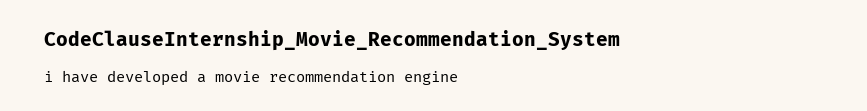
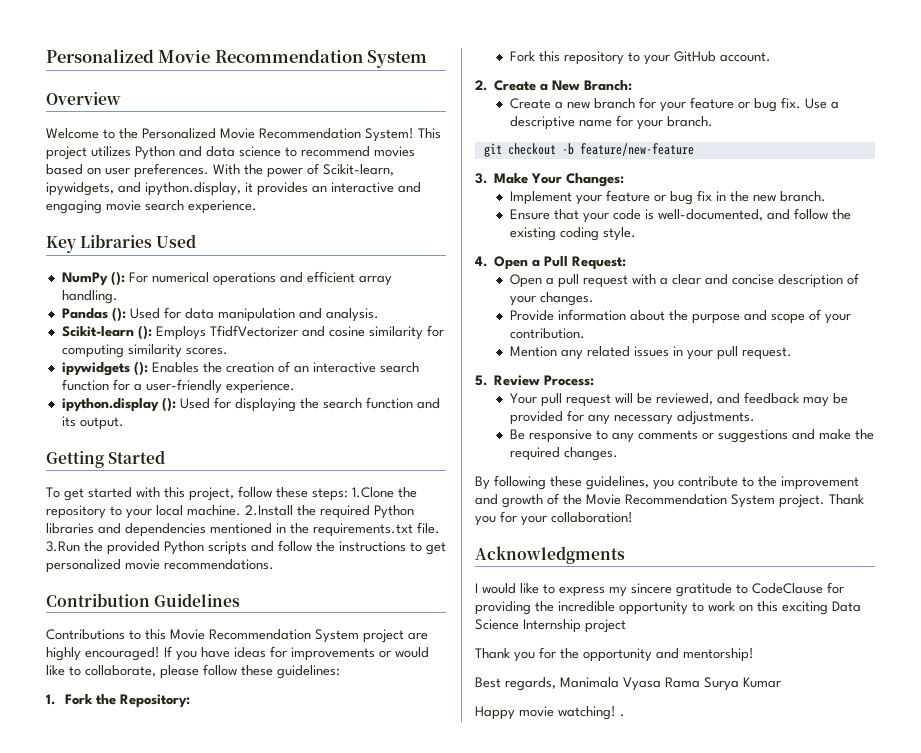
[44,30,620,51] [44,70,458,86] CodeClauseInternship_Movie_Recommendation_System // i have developed a movie recommendation engine -> [46,49,428,68] [46,92,121,105] [46,128,441,142] [46,146,415,160] [46,163,394,178] [46,182,421,196] [46,200,257,214] [46,234,197,253] [61,271,392,286] [61,290,118,304] [61,307,379,322] [61,325,444,340] [61,344,228,358] [61,361,419,376] [61,379,295,394] [61,397,440,412] [61,416,124,430] [46,450,166,468] [46,486,417,501] [46,505,414,519] [46,522,440,537] [46,540,446,555] [46,559,274,573] [46,593,241,607] [46,629,428,643] [46,646,429,661] [46,664,340,679] [46,694,191,708] [510,51,772,65] [475,80,633,91] [510,97,840,112] [510,115,714,130] [483,143,694,157] [475,173,625,187] [510,190,827,205] [510,208,852,223] [510,227,637,241] [475,256,627,270] [510,273,860,288] [510,292,595,306] [510,309,852,324] [510,328,586,339] [510,346,793,360] [475,375,595,386] [510,392,849,407] [510,410,756,425] [510,429,875,443] [510,447,619,461] [475,475,859,490] [475,493,864,508] [475,511,633,526] [475,546,625,564] [475,582,844,597] [475,601,861,615] [475,619,626,633] [475,647,754,662] [475,677,781,691] [475,706,625,720] Personalized Movie Recommendation System // Overview // Welcome to the Personalized Movie Recommendation System! This project utilizes Python and data science to recommend movies based on user preferences. With the power of Scikit-learn, ipywidgets, and ipython.display, it provides an interactive and engaging movie search experience. // Key Libraries Used // NumPy (): For numerical operations and efficient array handling. // Pandas (): Used for data manipulation and analysis. // Scikit-learn (): Employs TfidfVectorizer and cosine similarity for computing similarity scores. // ipywidgets (): Enables the creation of an interactive search function for a user-friendly experience. // ipython.display (): Used for displaying the search function and its output. // Getting Started // To get started with this project, follow these steps: 1.Clone the repository to your local machine. 2.Install the required Python libraries and dependencies mentioned in the requirements.txt file. 3.Run the provided Python scripts and follow the instructions to get personalized movie recommendations. // Contribution Guidelines // Contributions to this Movie Recommendation System project are highly encouraged! If you have ideas for improvements or would like to collaborate, please follow these guidelines: // 1. Fork the Repository: // Fork this repository to your GitHub account. // 2. Create a New Branch: // Create a new branch for your feature or bug fix. Use a descriptive name for your branch. // git checkout -b feature/new-feature // 3. Make Your Changes: // Implement your feature or bug fix in the new branch. // Ensure that your code is well-documented, and follow the existing coding style. // 4. Open a Pull Request: // Open a pull request with a clear and concise description of your changes. // Provide information about the purpose and scope of your contribution. // Mention any related issues in your pull request. // 5. Review Process: // Your pull request will be reviewed, and feedback may be provided for any necessary adjustments. // Be responsive to any comments or suggestions and make the required changes. // By following these guidelines, you contribute to the improvement and growth of the Movie Recommendation System project. Thank you for your collaboration! // Acknowledgments // I would like to express my sincere gratitude to CodeClause for providing the incredible opportunity to work on this exciting Data Science Internship project // Thank you for the opportunity and mentorship! // Best regards, Manimala Vyasa Rama Surya Kumar // Happy movie watching! .

